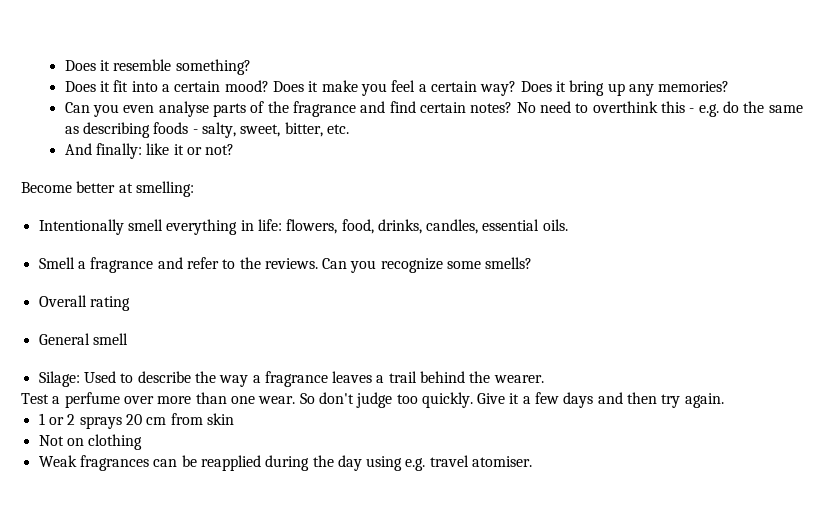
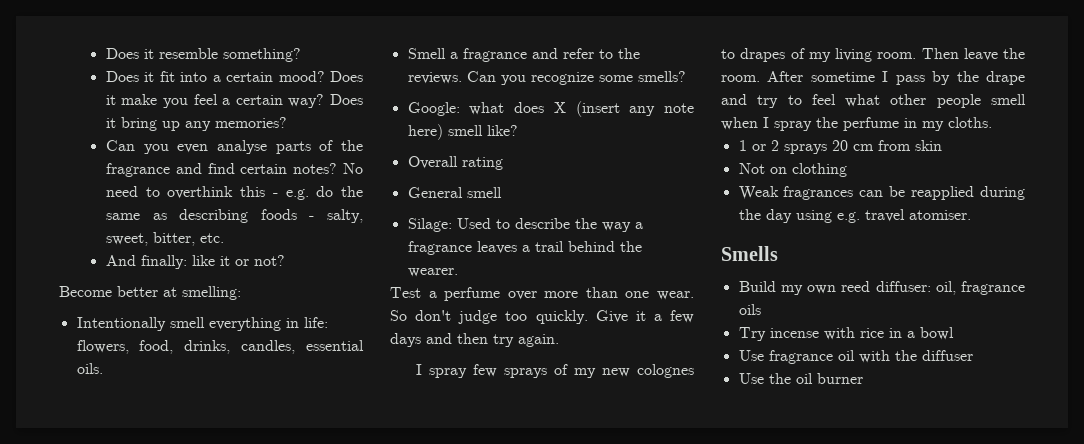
(533, 263) none -> [407,101,694,117] [407,124,518,140] // Google: what does X (insert any note here) smell like?
(724, 400) none -> [415,364,694,378] [721,48,1025,62] [721,71,1025,85] [721,94,1026,108] [721,117,992,131] // I spray few sprays of my new colognes to drapes of my living room. Then leave the room. After sometime I pass by the drape and try to feel what other people smell when I spray the perfume in my cloths.
(533, 461) none -> [721,246,778,261] [738,281,1025,295] [738,304,761,315] [738,327,954,341] [738,350,973,364] [738,373,863,384] // Smells // Build my own reed diffuser: oil, fragrance oils // Try incense with rice in a bowl // Use fragrance oil with the diffuser // Use the oil burner

